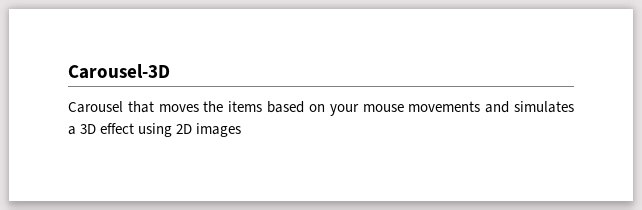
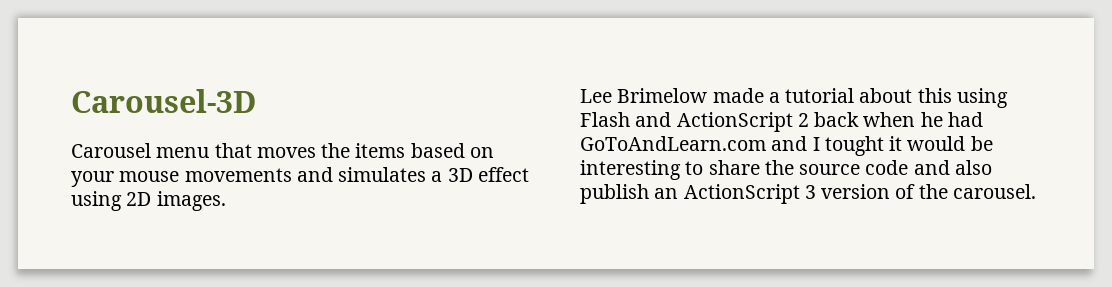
(123, 107) none -> [156,147,210,158] menu
[196,123,242,137] images -> [156,191,226,211] [580,88,1008,108] [580,112,983,132] [580,136,993,156] [580,160,992,180] [580,184,1036,204] images. // Lee Brimelow made a tutorial about this using Flash and ActionScript 2 back when he had GoToAndLearn.com and I tought it would be interesting to share the source code and also publish an ActionScript 3 version of the carousel.

